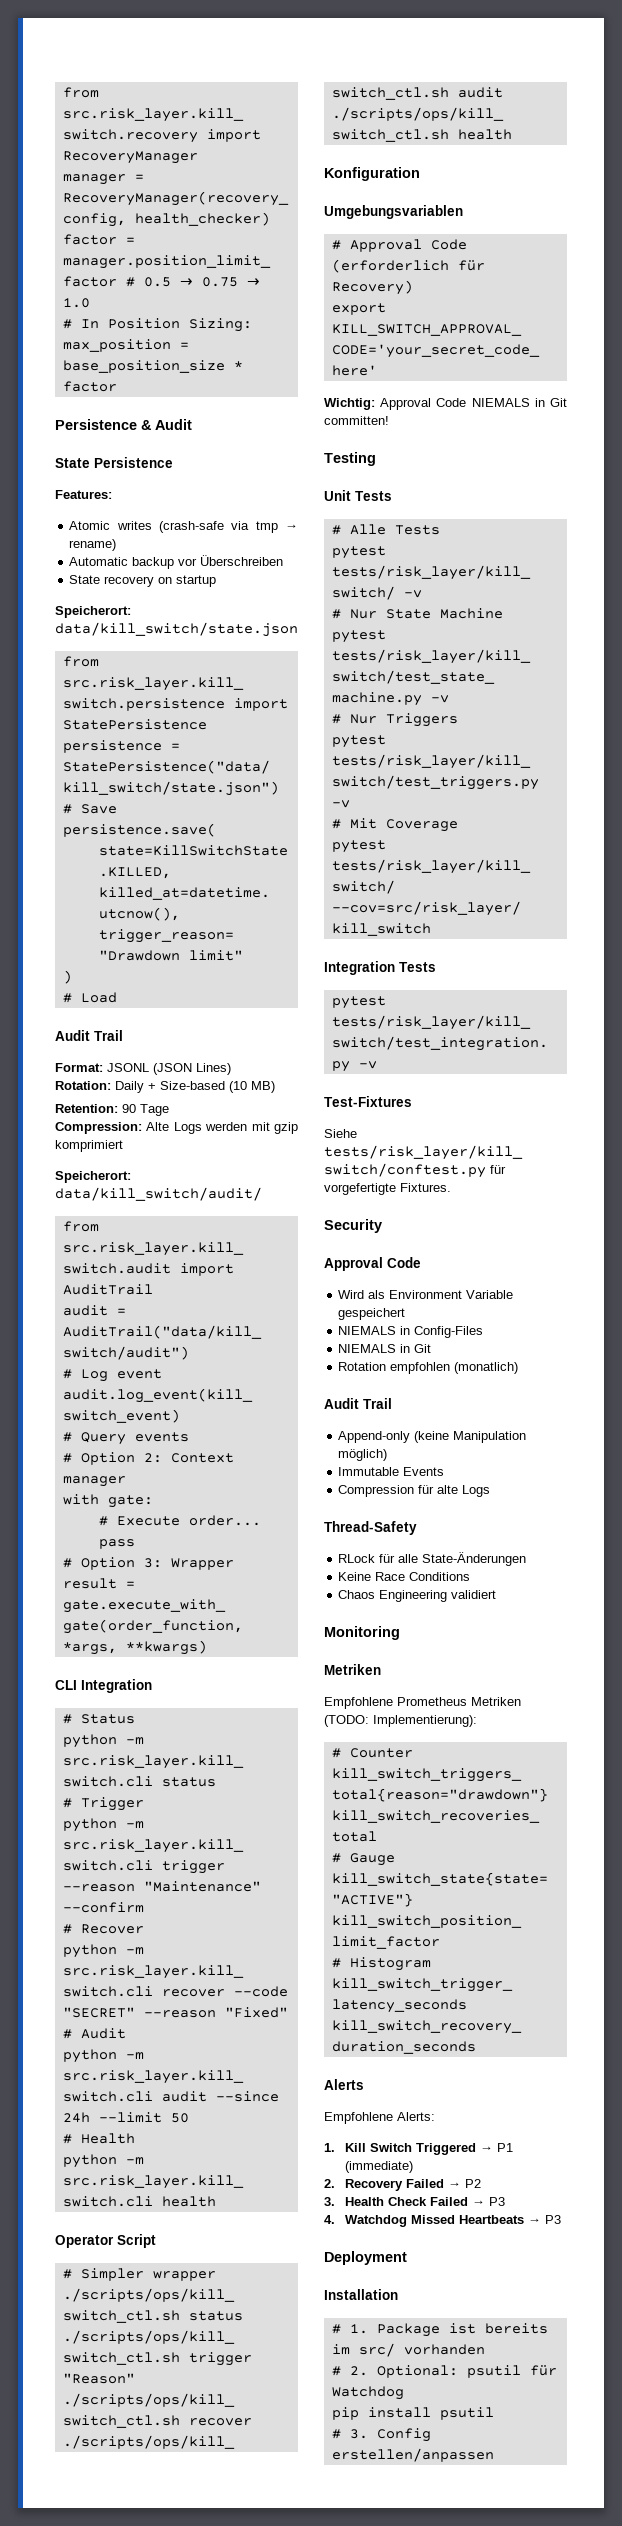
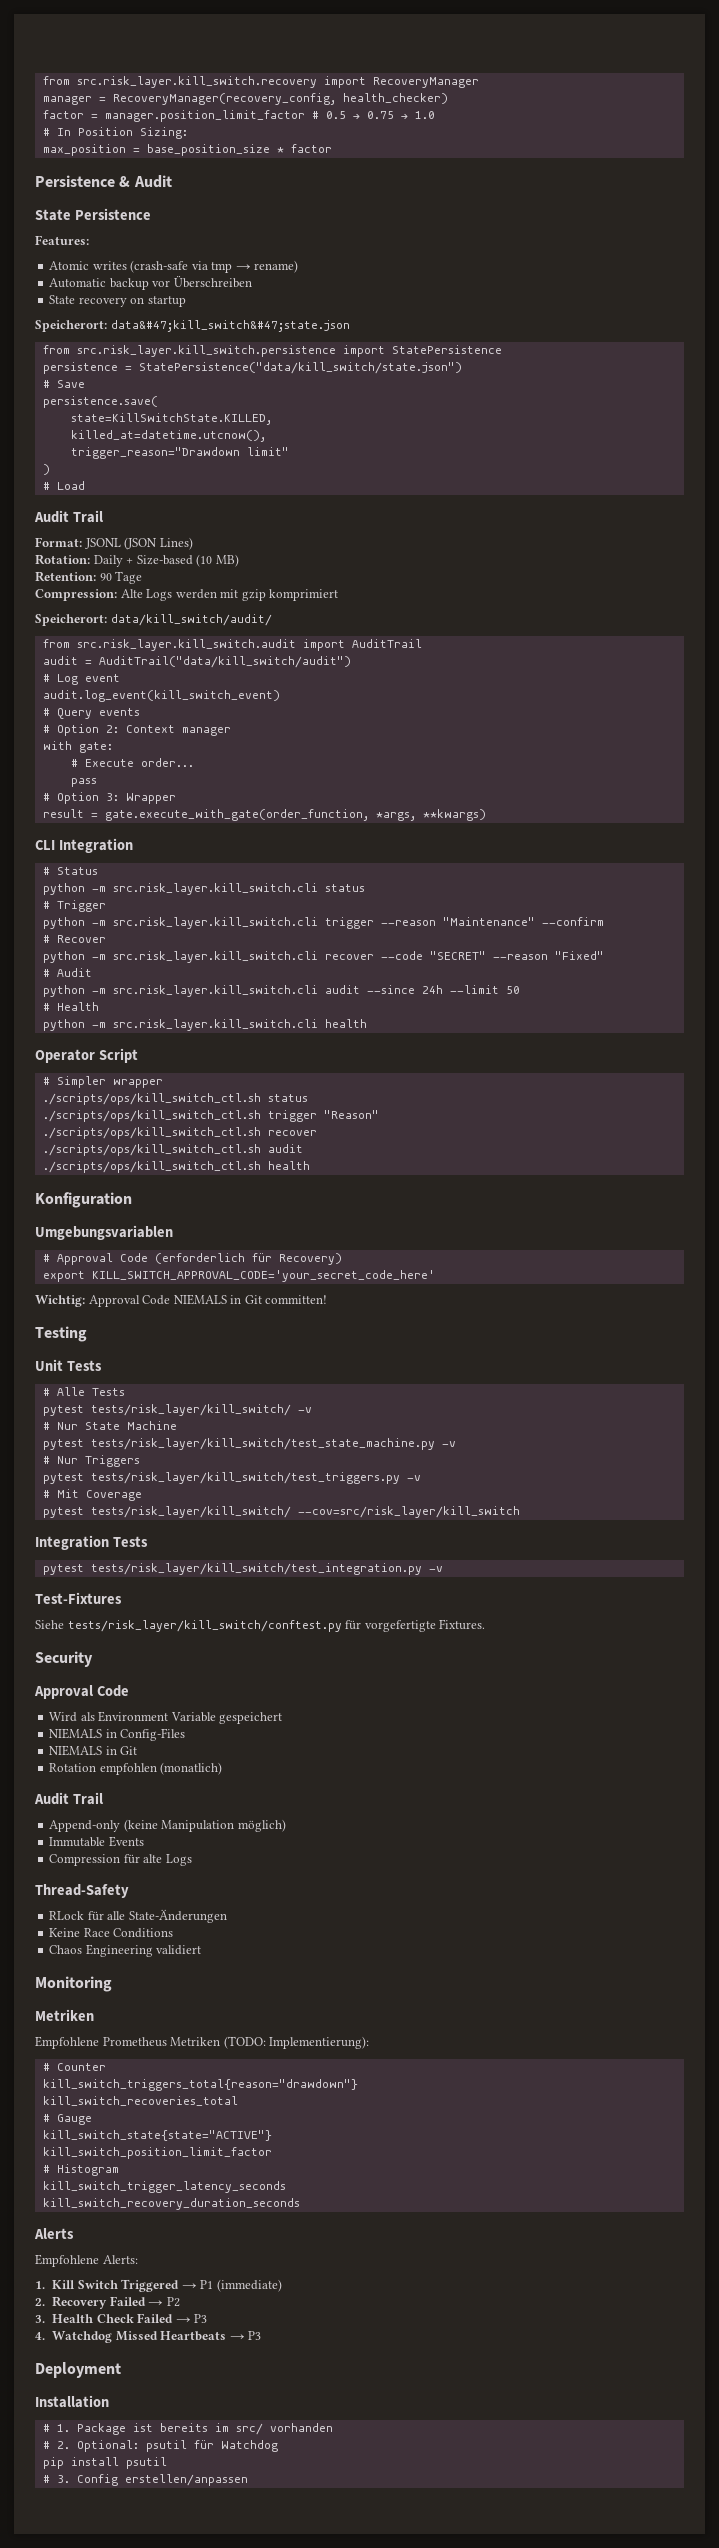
[55,622,298,637] data/kill_switch/state.json -> [110,320,350,332] data&#47;kill_switch&#47;state.json

